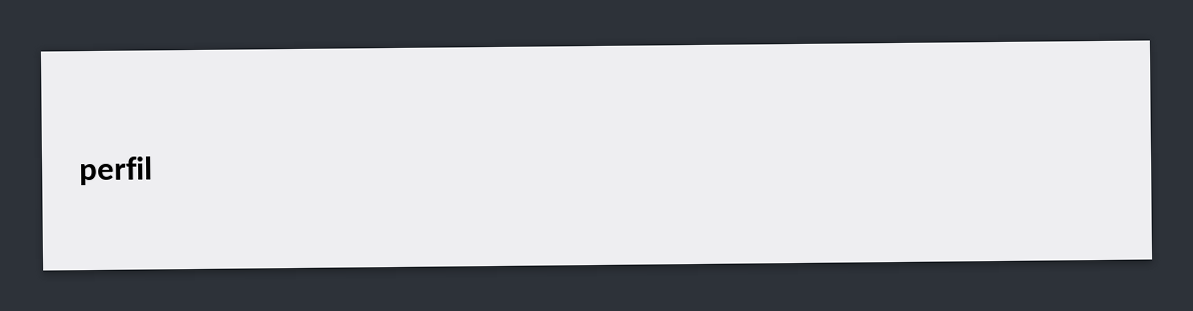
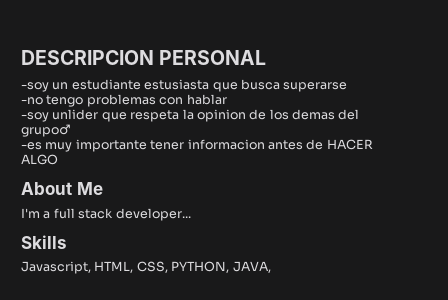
[78,156,153,186] perfil -> [21,50,267,65] [21,79,348,92] [21,94,227,107] [21,109,360,122] [21,124,71,137] [21,139,373,152] [21,154,58,165] [21,182,103,195] [21,208,191,221] [21,235,67,249] [21,261,271,274] DESCRIPCION PERSONAL // -soy un estudiante estusiasta que busca superarse // -no tengo problemas con hablar // -soy unlider que respeta la opinion de los demas del grupo♂ // -es muy importante tener informacion antes de HACER ALGO // About Me // I'm a full stack developer... // Skills // Javascript, HTML, CSS, PYTHON, JAVA,

